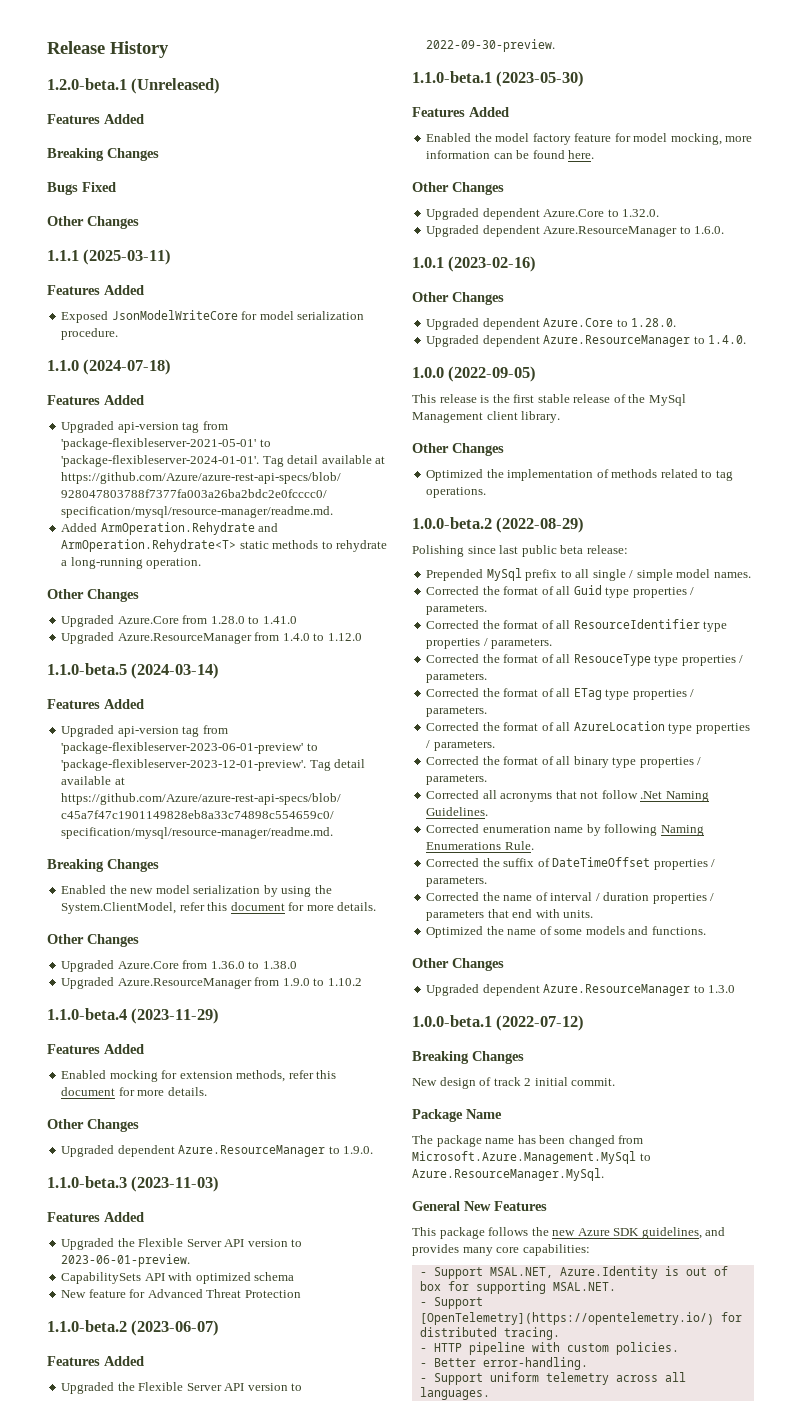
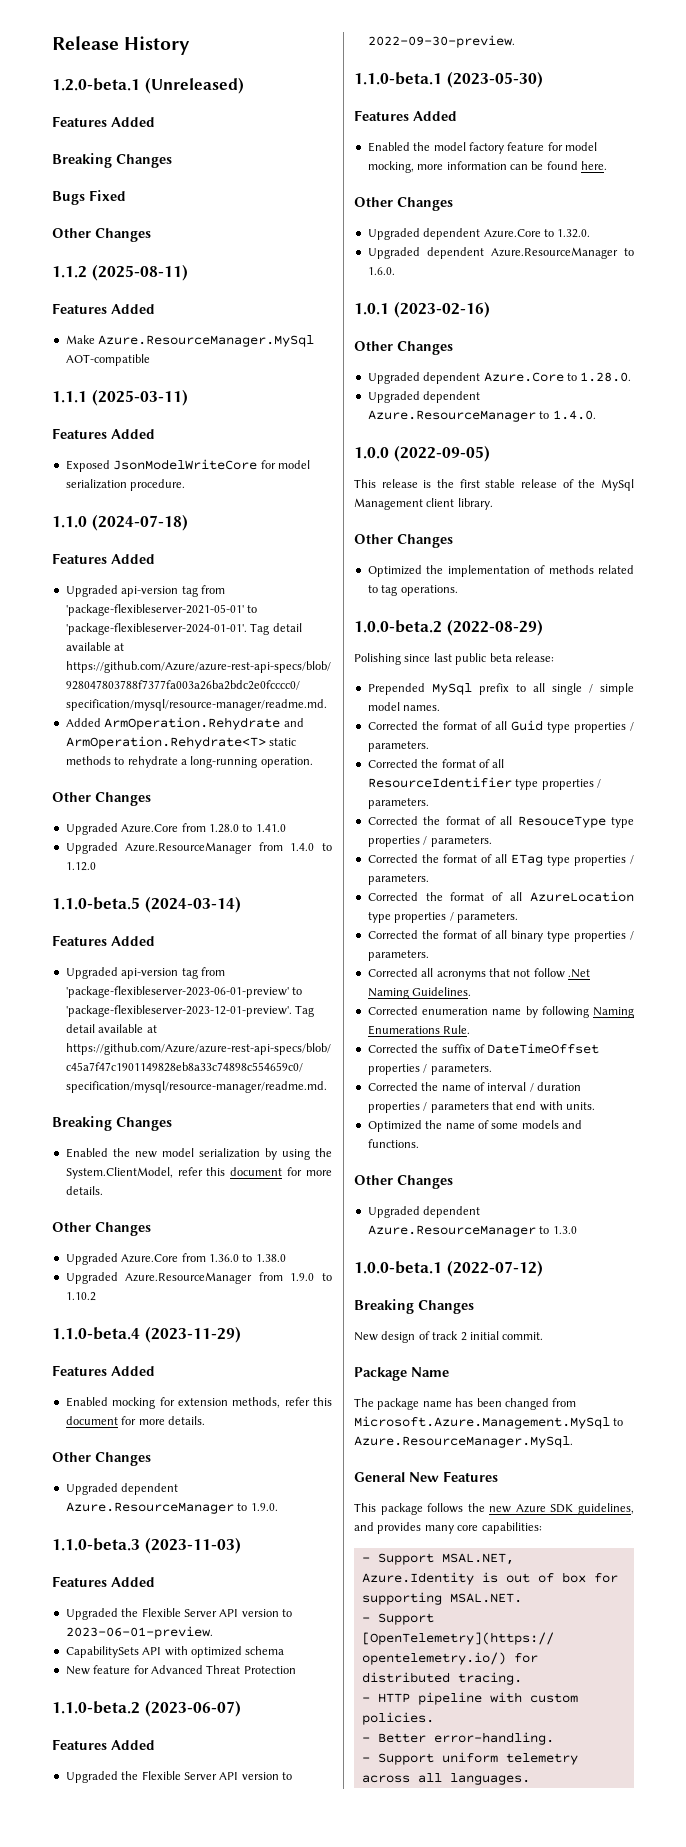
(139, 222) none -> [52,264,188,281] [52,303,155,314] [65,335,315,347] [65,354,150,366] // 1.1.2 (2025-08-11) // Features Added // Make Azure.ResourceManager.MySql AOT-compatible

